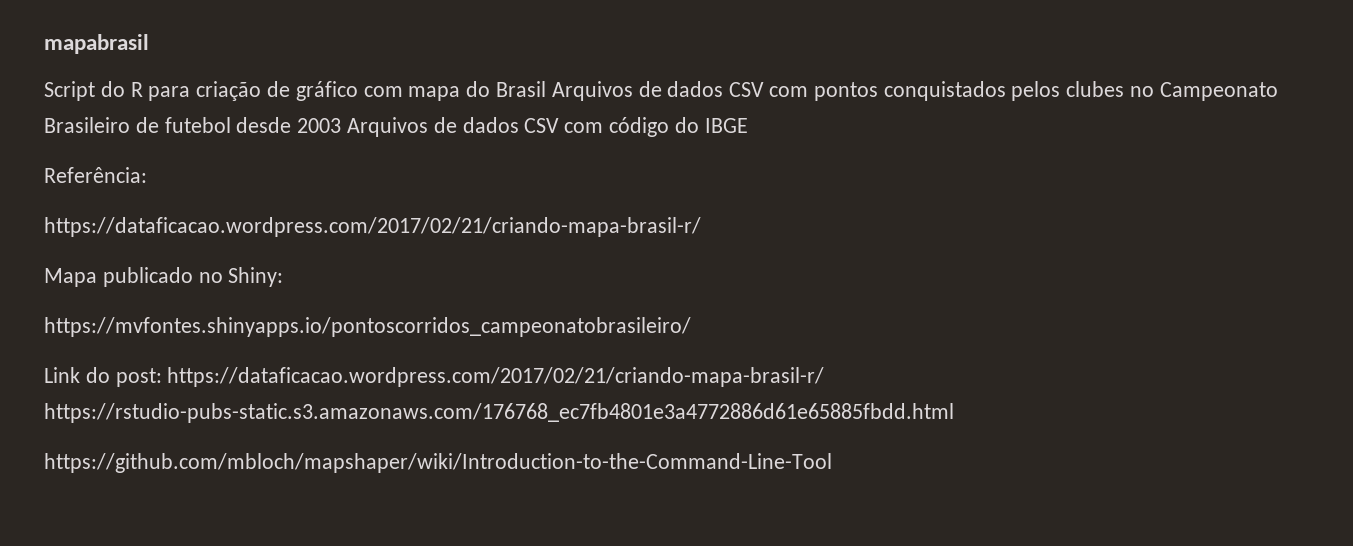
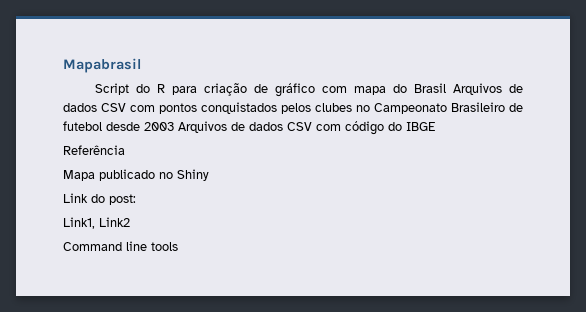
[44,34,149,54] mapabrasil -> [63,58,141,73] Mapabrasil
[44,167,147,183] [44,217,701,237] Referência: // https://dataficacao.wordpress.com/2017/02/21/criando-mapa-brasil-r/ -> [63,145,125,155] Referência
[228,267,284,287] [44,317,691,337] Shiny: // https://mvfontes.shinyapps.io/pontoscorridos_campeonatobrasileiro/ -> [177,169,209,181] Shiny
[167,367,825,387] [44,403,954,423] [44,453,832,473] https://dataficacao.wordpress.com/2017/02/21/criando-mapa-brasil-r/ https://rstudio-pubs-static.s3.amazonaws.com/176768_ec7fb4801e3a4772886d61e65885fbdd.html // https://github.com/mbloch/mapshaper/wiki/Introduction-to-the-Command-Line-Tool -> [63,217,130,229] [63,241,178,251] // Link1, Link2 // Command line tools

